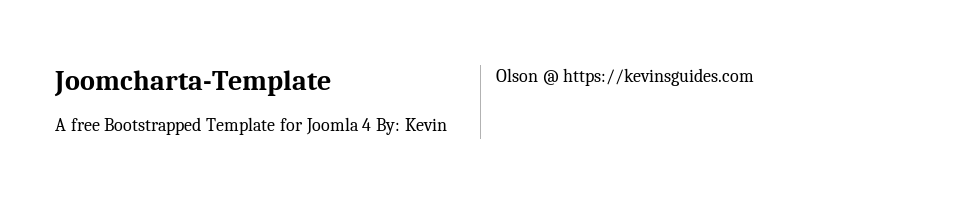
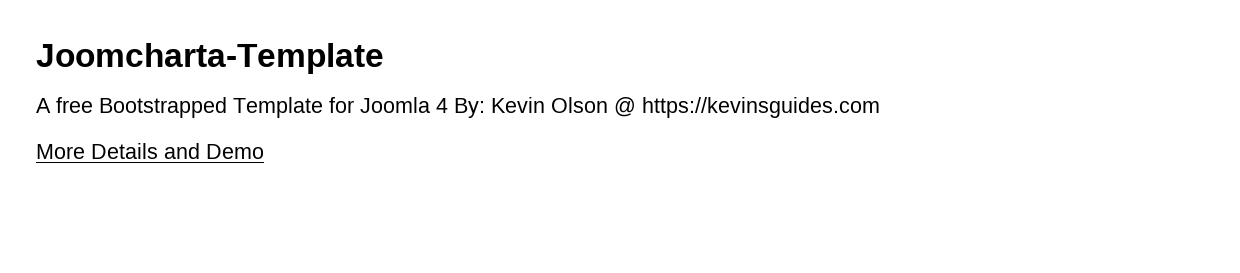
(755, 77) none -> [36,143,264,159] // More Details and Demo

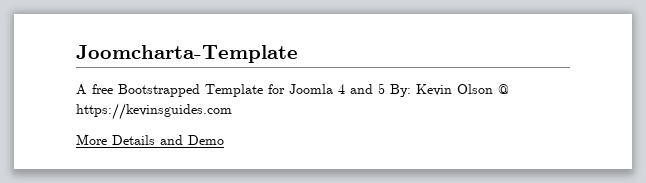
(448, 105) none -> [350,83,385,94] and 5

